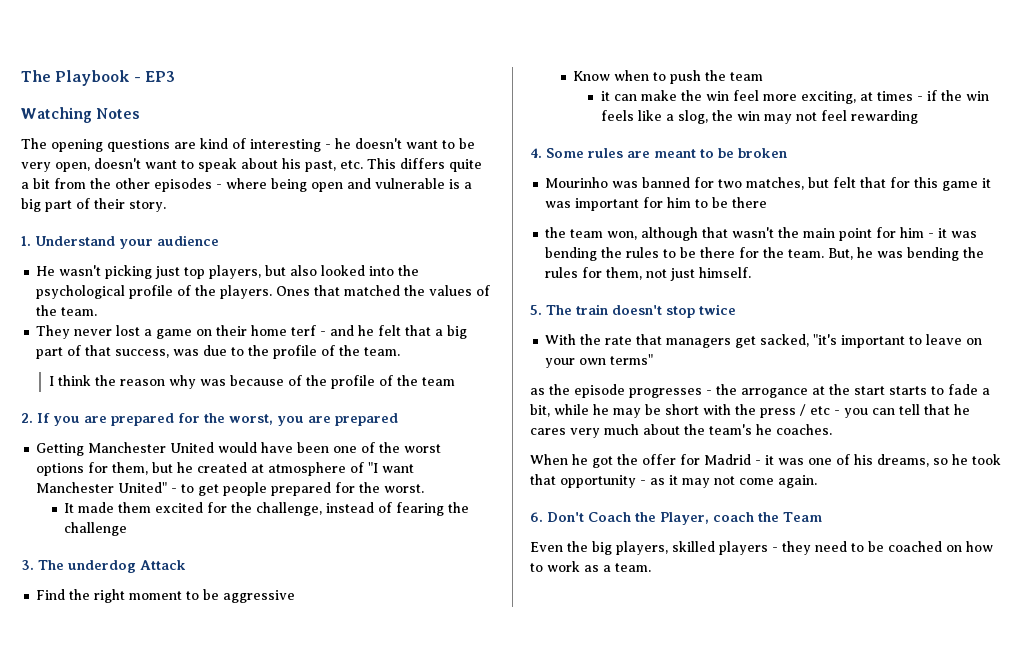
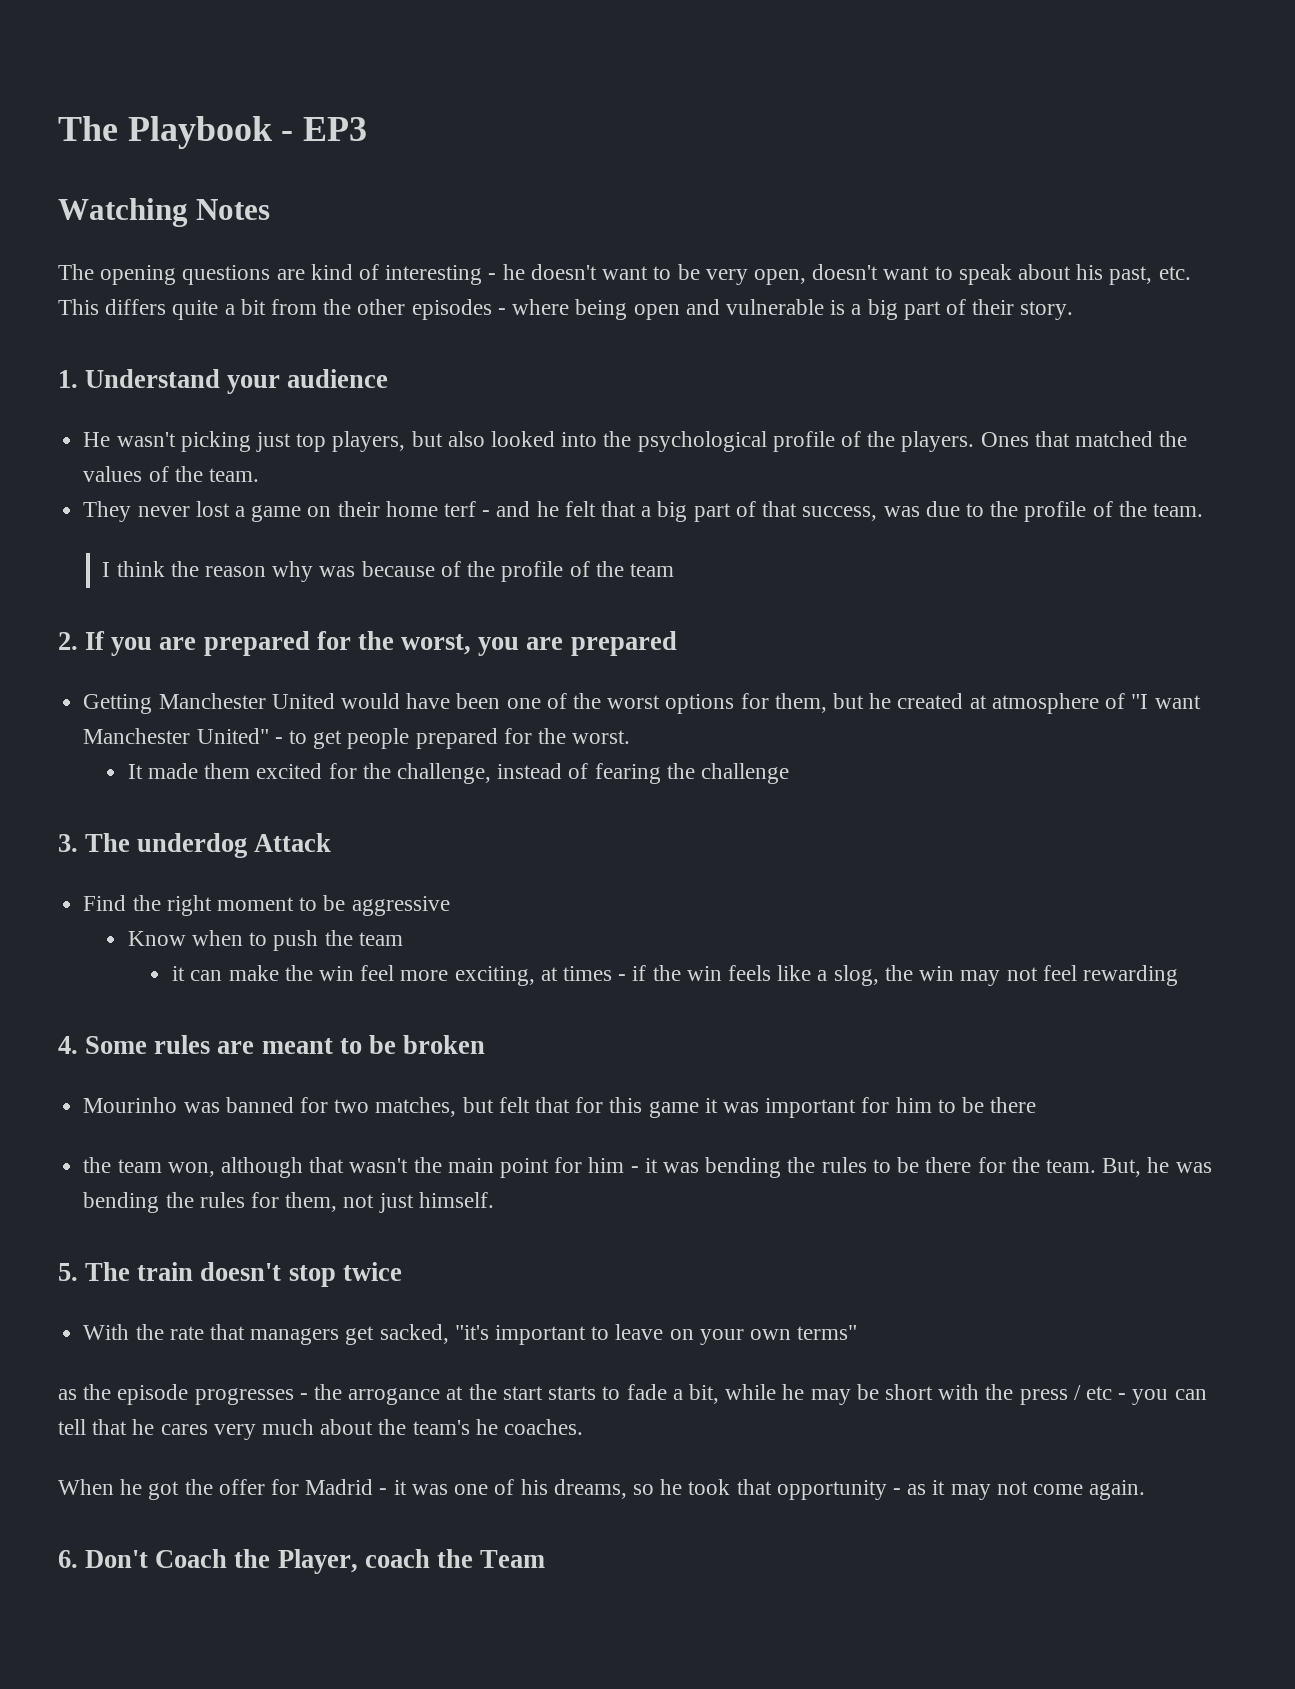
[530,541,993,555] [530,561,651,572] // Even the big players, skilled players - they need to be coached on how to work as a team. -> (546, 1559) none

